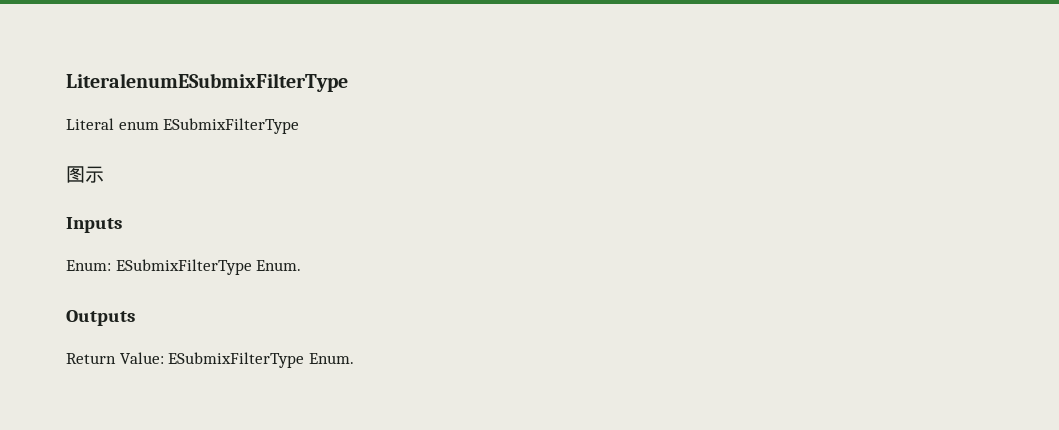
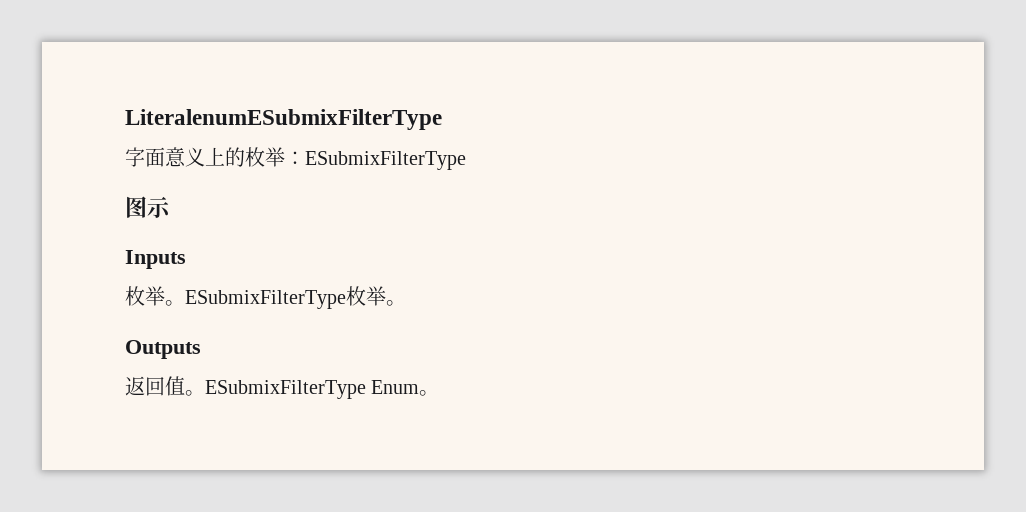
[66,118,159,130] Literal enum -> [125,147,305,167] 字面意义上的枚举：
[66,259,302,275] [66,310,135,326] [66,352,354,368] Enum: ESubmixFilterType Enum. // Outputs // Return Value: ESubmixFilterType Enum. -> [125,286,406,309] [125,340,201,359] [125,376,440,399] 枚举。ESubmixFilterType枚举。 // Outputs // 返回值。ESubmixFilterType Enum。

